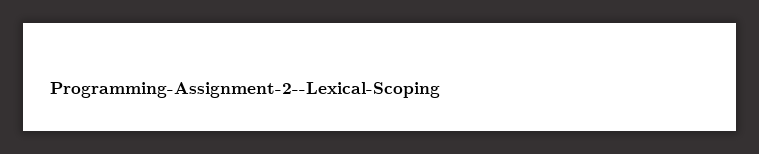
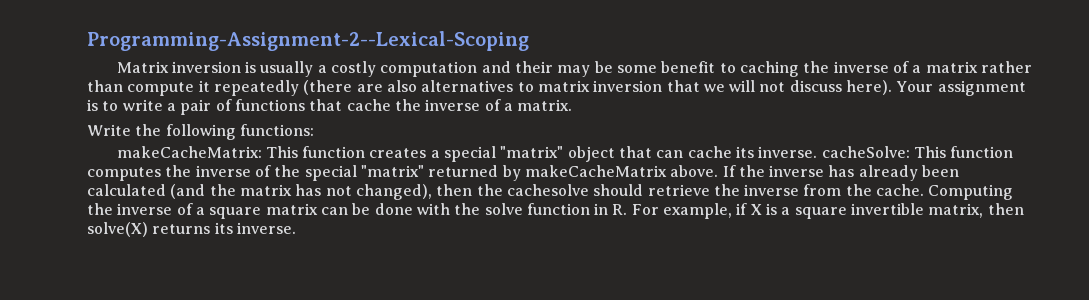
(440, 90) none -> [116,61,1032,77] [87,80,1026,96] [87,99,573,115] [87,124,314,140] [116,146,1014,162] [87,165,960,181] [87,184,1014,200] [87,203,1024,219] [87,222,296,237] // Matrix inversion is usually a costly computation and their may be some benefit to caching the inverse of a matrix rather than compute it repeatedly (there are also alternatives to matrix inversion that we will not discuss here). Your assignment is to write a pair of functions that cache the inverse of a matrix. // Write the following functions: // makeCacheMatrix: This function creates a special "matrix" object that can cache its inverse. cacheSolve: This function computes the inverse of the special "matrix" returned by makeCacheMatrix above. If the inverse has already been calculated (and the matrix has not changed), then the cachesolve should retrieve the inverse from the cache. Computing the inverse of a square matrix can be done with the solve function in R. For example, if X is a square invertible matrix, then solve(X) returns its inverse.

